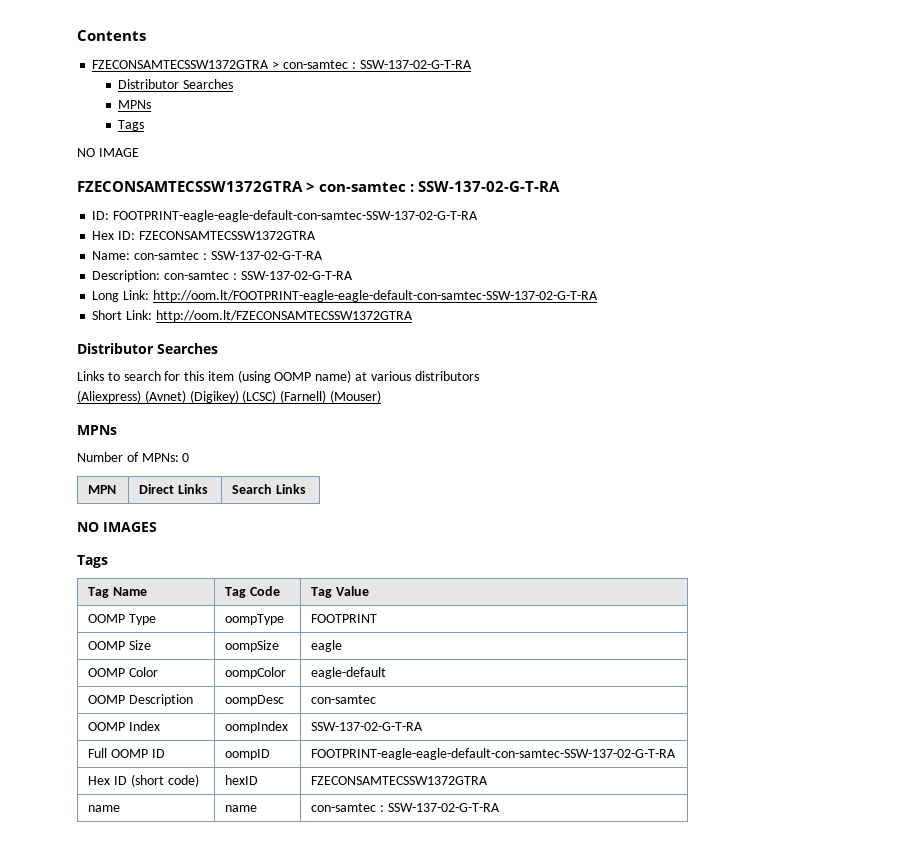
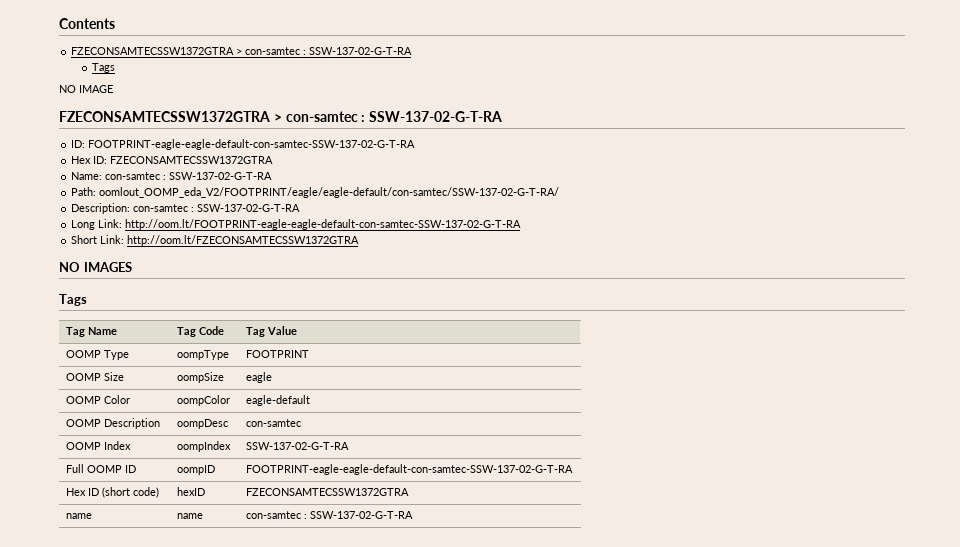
[118,79,234,89] [118,100,152,109] // Distributor Searches // MPNs -> (413, 51) none
(323, 255) none -> [71,187,560,198] // Path: oomlout_OOMP_eda_V2/FOOTPRINT/eagle/eagle-default/con-samtec/SSW-137-02-G-T-RA/
[77,343,218,354] [77,370,479,383] [77,390,381,403] [77,425,117,435] [77,452,190,462] [88,485,117,494] [139,484,208,494] [232,484,306,494] // Distributor Searches // Links to search for this item (using OOMP name) at various distributors // (Aliexpress) (Avnet) (Digikey) (LCSC) (Farnell) (Mouser) // MPNs // Number of MPNs: 0 // MPN | Direct Links | Search Links -> (360, 240) none

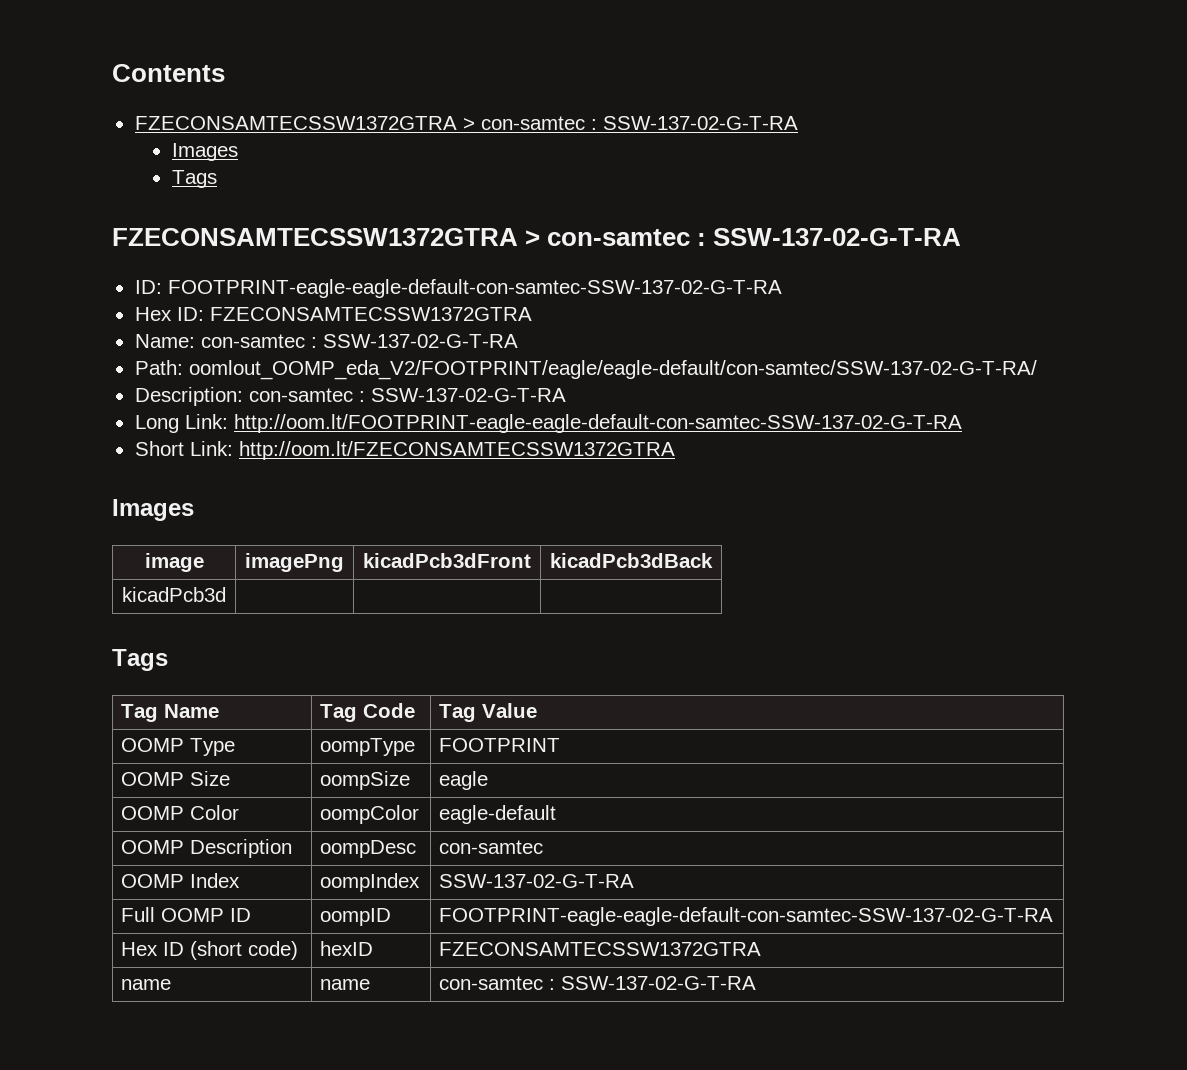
[91,63,115,73] [59,85,113,93] // Tags // NO IMAGE -> [171,143,238,161] [171,170,217,188] // Images // Tags
[59,262,132,272] NO IMAGES -> [112,499,194,521] [144,553,204,572] [245,553,344,572] [363,553,531,568] [550,553,713,568] [122,587,226,602] Images // image | imagePng | kicadPcb3dFront | kicadPcb3dBack // kicadPcb3d | | |

